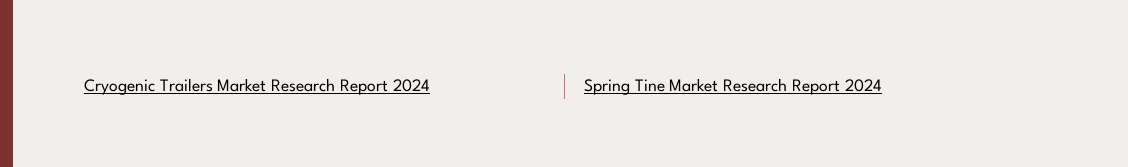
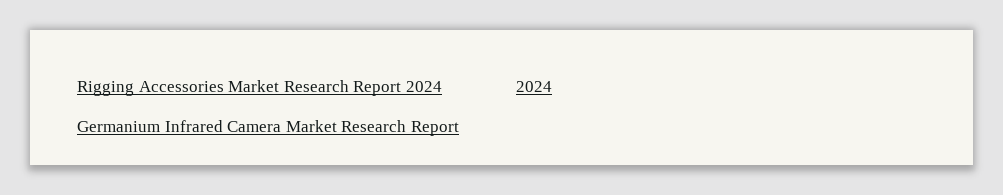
[84,78,213,95] Cryogenic Trailers -> [77,81,224,96] Rigging Accessories
[584,79,665,95] Spring Tine -> [77,120,282,132] Germanium Infrared Camera

